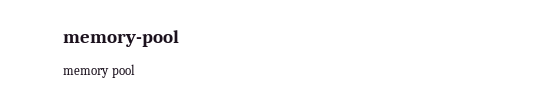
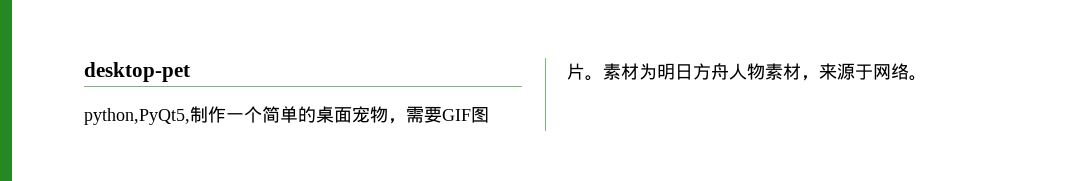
[63,30,179,47] [63,64,135,78] memory-pool // memory pool -> [84,62,190,82] [84,106,489,125] [567,63,927,81] desktop-pet // python,PyQt5,制作一个简单的桌面宠物，需要GIF图片。素材为明日方舟人物素材，来源于网络。

